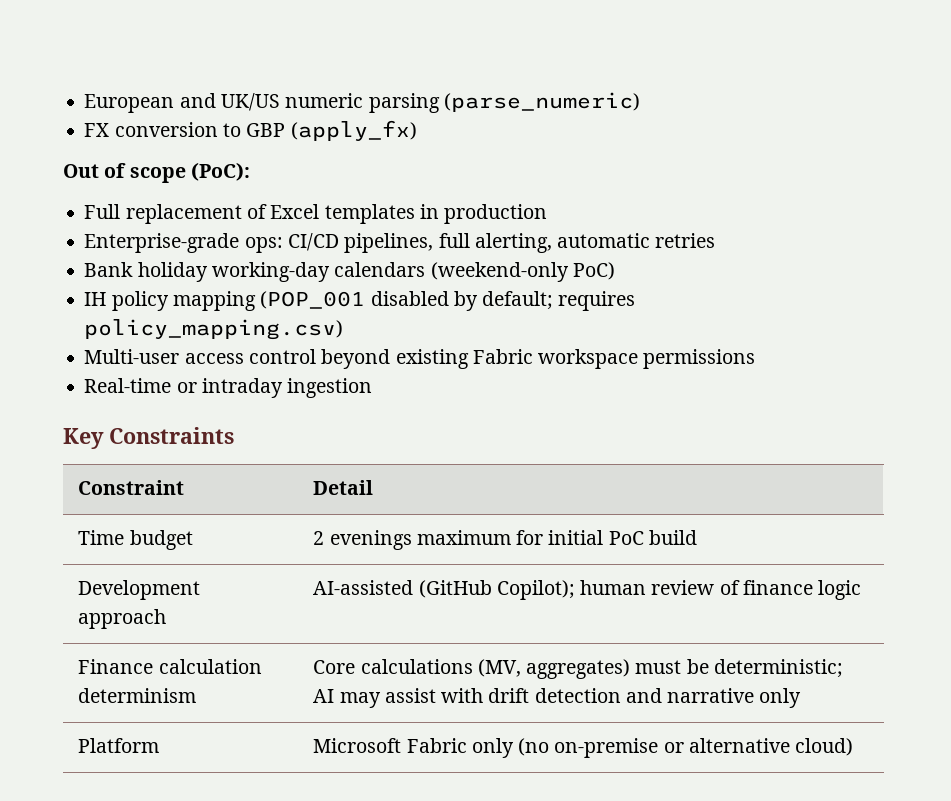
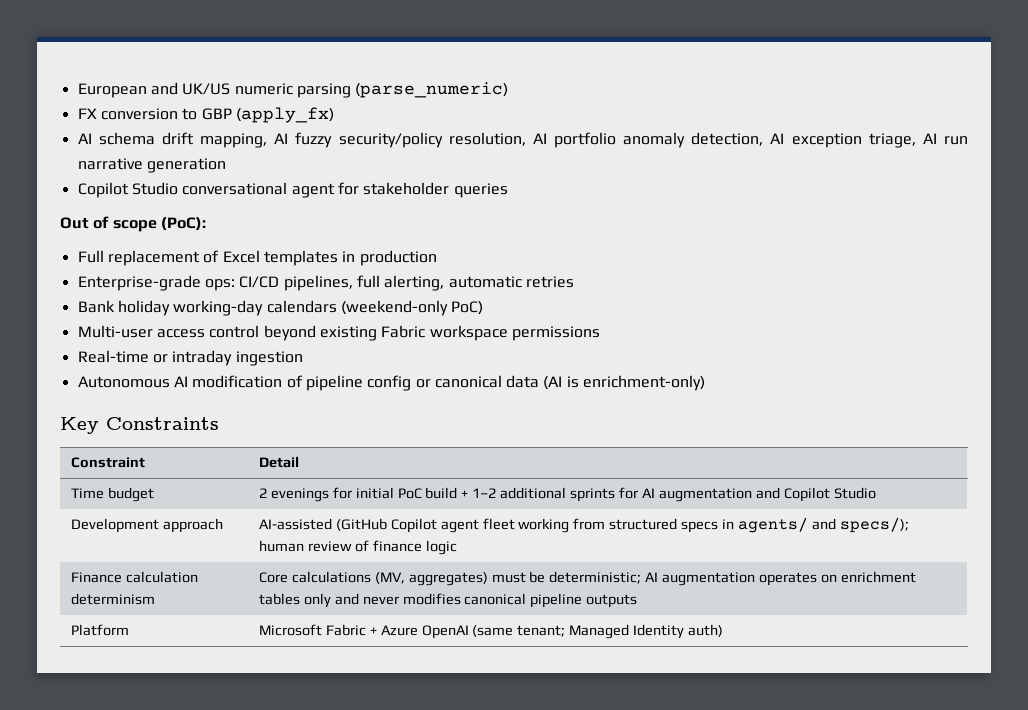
(417, 130) none -> [77,132,968,148] [77,158,226,173] [77,182,508,198] // AI schema drift mapping, AI fuzzy security/policy resolution, AI portfolio anomaly detection, AI exception triage, AI run narrative generation // Copilot Studio conversational agent for stakeholder queries
[84,291,636,311] [84,319,344,340] // IH policy mapping (POP_001 disabled by default; requires policy_mapping.csv) -> (484, 308) none
(373, 388) none -> [77,375,706,391] // Autonomous AI modification of pipeline config or canonical data (AI is enrichment-only)
[416,530,511,545] maximum -> (329, 495) none
[78,580,201,600] [78,609,167,629] [313,580,575,600] // Development approach | AI-assisted (GitHub Copilot); -> [461,487,876,502] [70,518,223,533] [258,517,909,533] + 1–2 additional sprints for AI augmentation and Copilot Studio // Development approach | AI-assisted (GitHub Copilot agent fleet working from structured specs in agents/ and specs/);
[339,688,802,708] [78,738,160,753] [313,738,854,758] may assist with drift detection and narrative only // Platform | Microsoft Fabric only (no on-premise or alternative cloud) -> [662,571,916,586] [258,593,638,608] [70,624,129,636] [258,624,724,639] augmentation operates on enrichment tables only and never modifies canonical pipeline outputs // Platform | Microsoft Fabric + Azure OpenAI (same tenant; Managed Identity auth)

